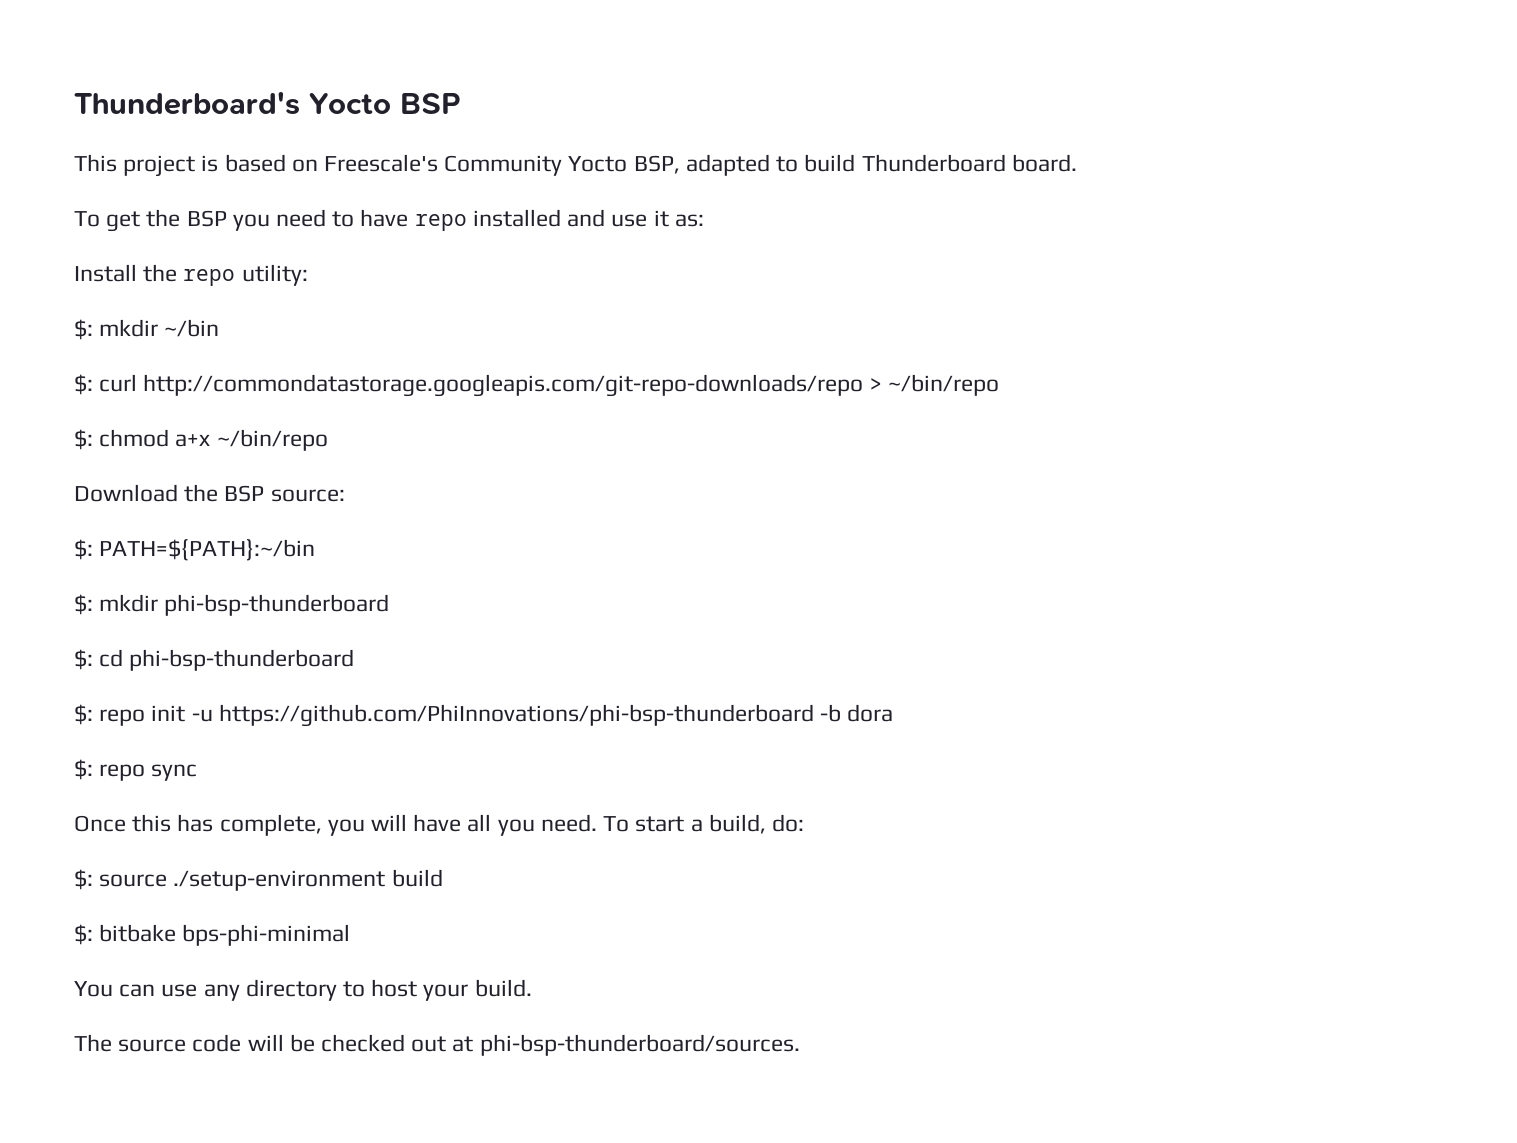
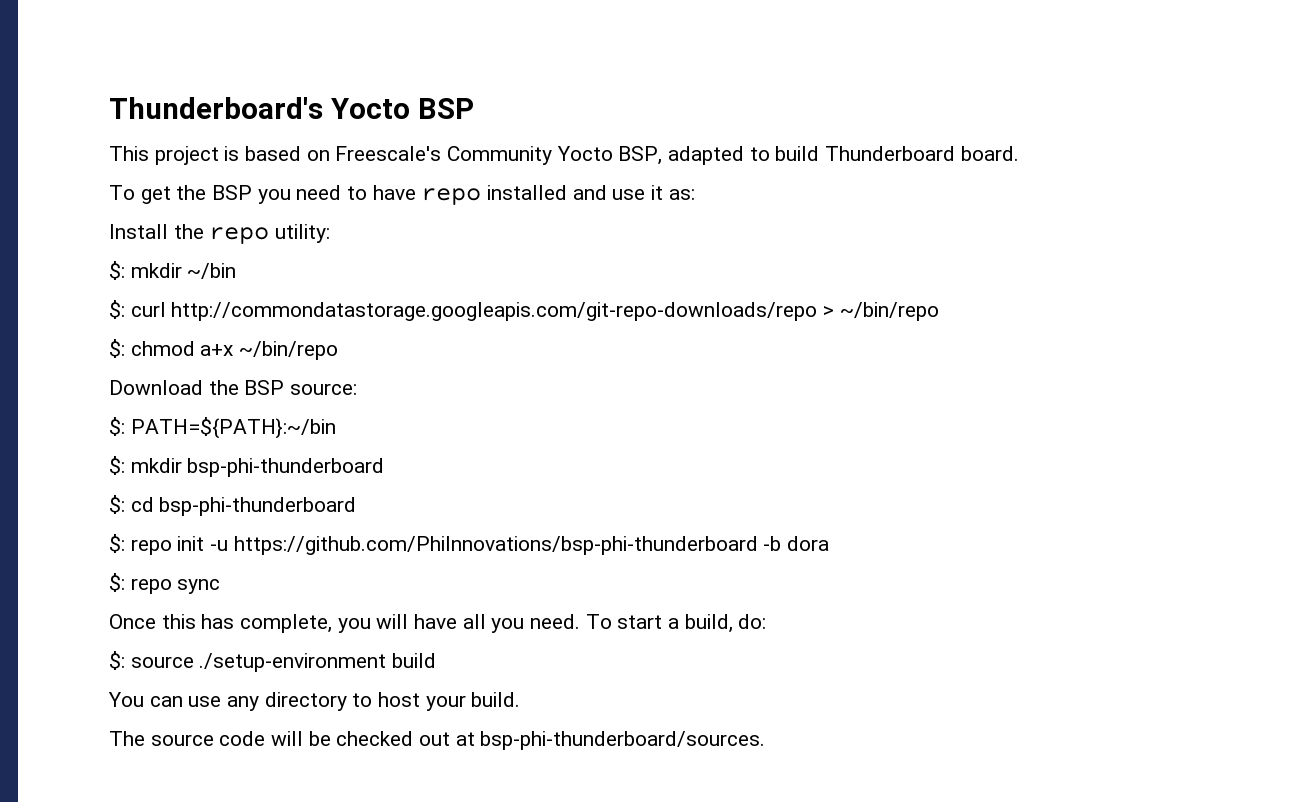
[164,594,390,616] phi-bsp-thunderboard -> [187,458,385,477] bsp-phi-thunderboard
[129,649,355,671] phi-bsp-thunderboard -> [159,497,357,516] bsp-phi-thunderboard
[218,704,814,727] https://github.com/PhiInnovations/phi-bsp-thunderboard -> [233,536,758,555] https://github.com/PhiInnovations/bsp-phi-thunderboard
[74,924,351,946] // $: bitbake bps-phi-minimal -> (437, 660) none
[479,1034,800,1056] phi-bsp-thunderboard/sources. -> [480,731,766,750] bsp-phi-thunderboard/sources.

